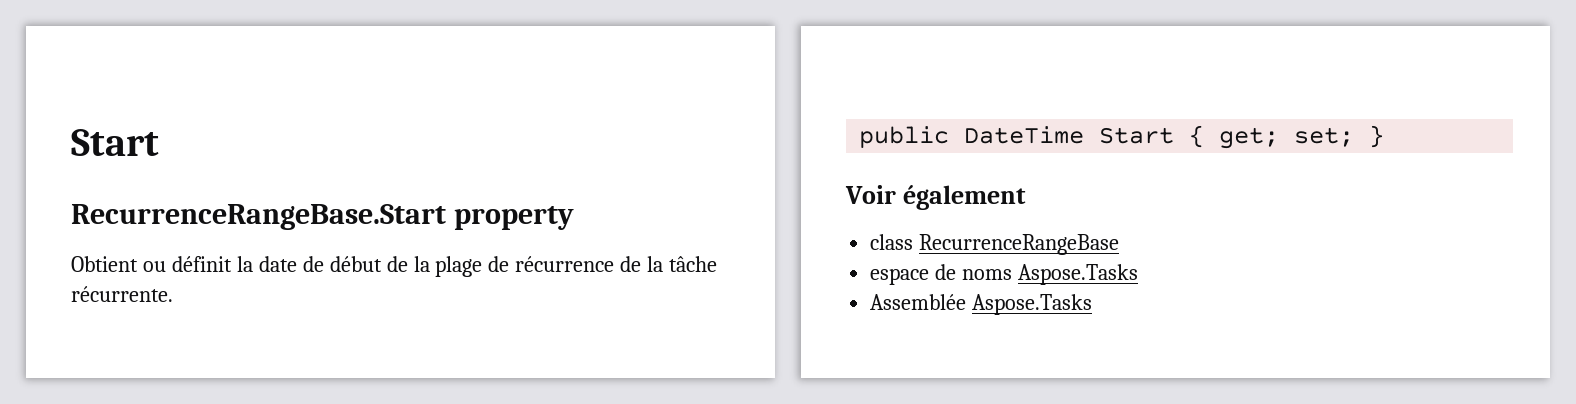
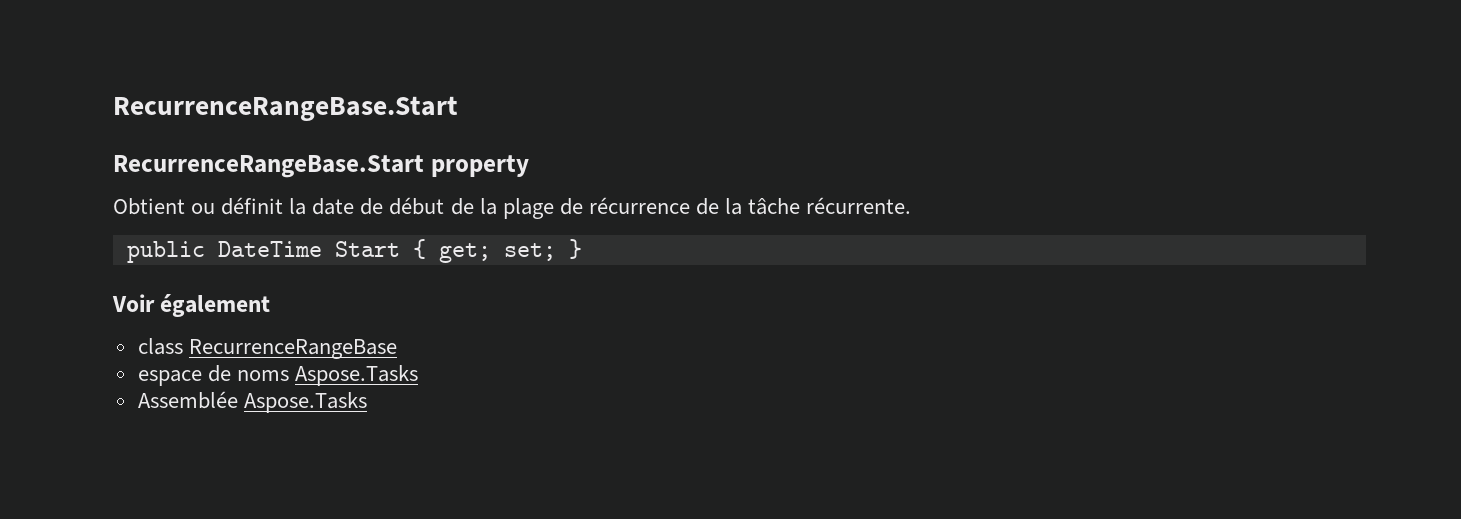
[71,129,159,156] Start -> [113,96,458,121] RecurrenceRangeBase.Start

